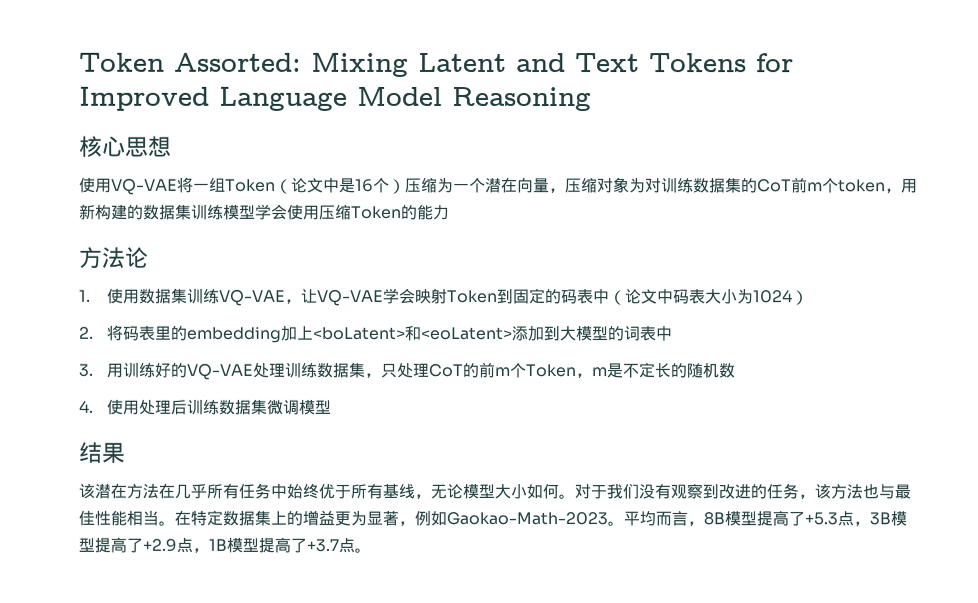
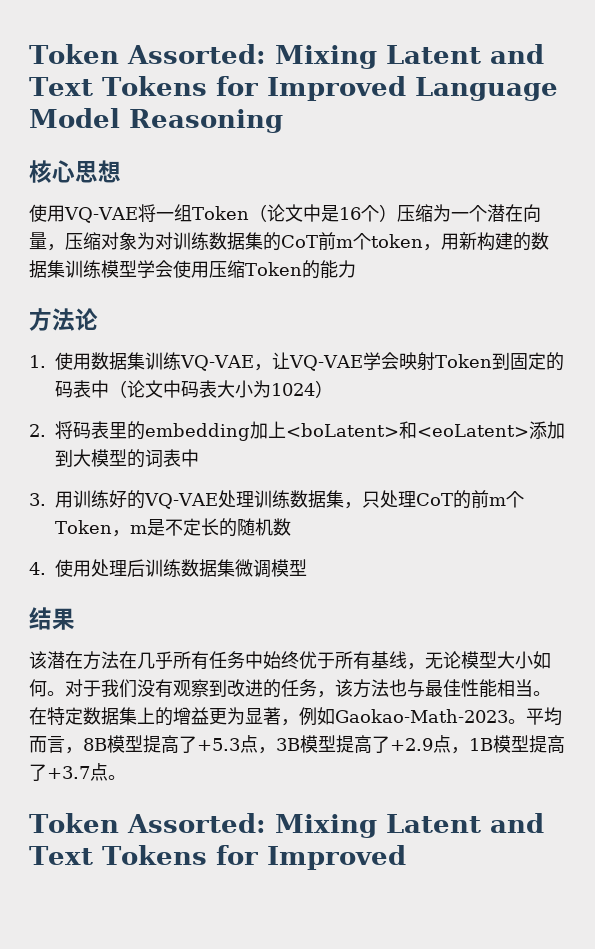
(371, 550) none -> [29,813,544,838] [29,845,406,870] // Token Assorted: Mixing Latent and Text Tokens for Improved

